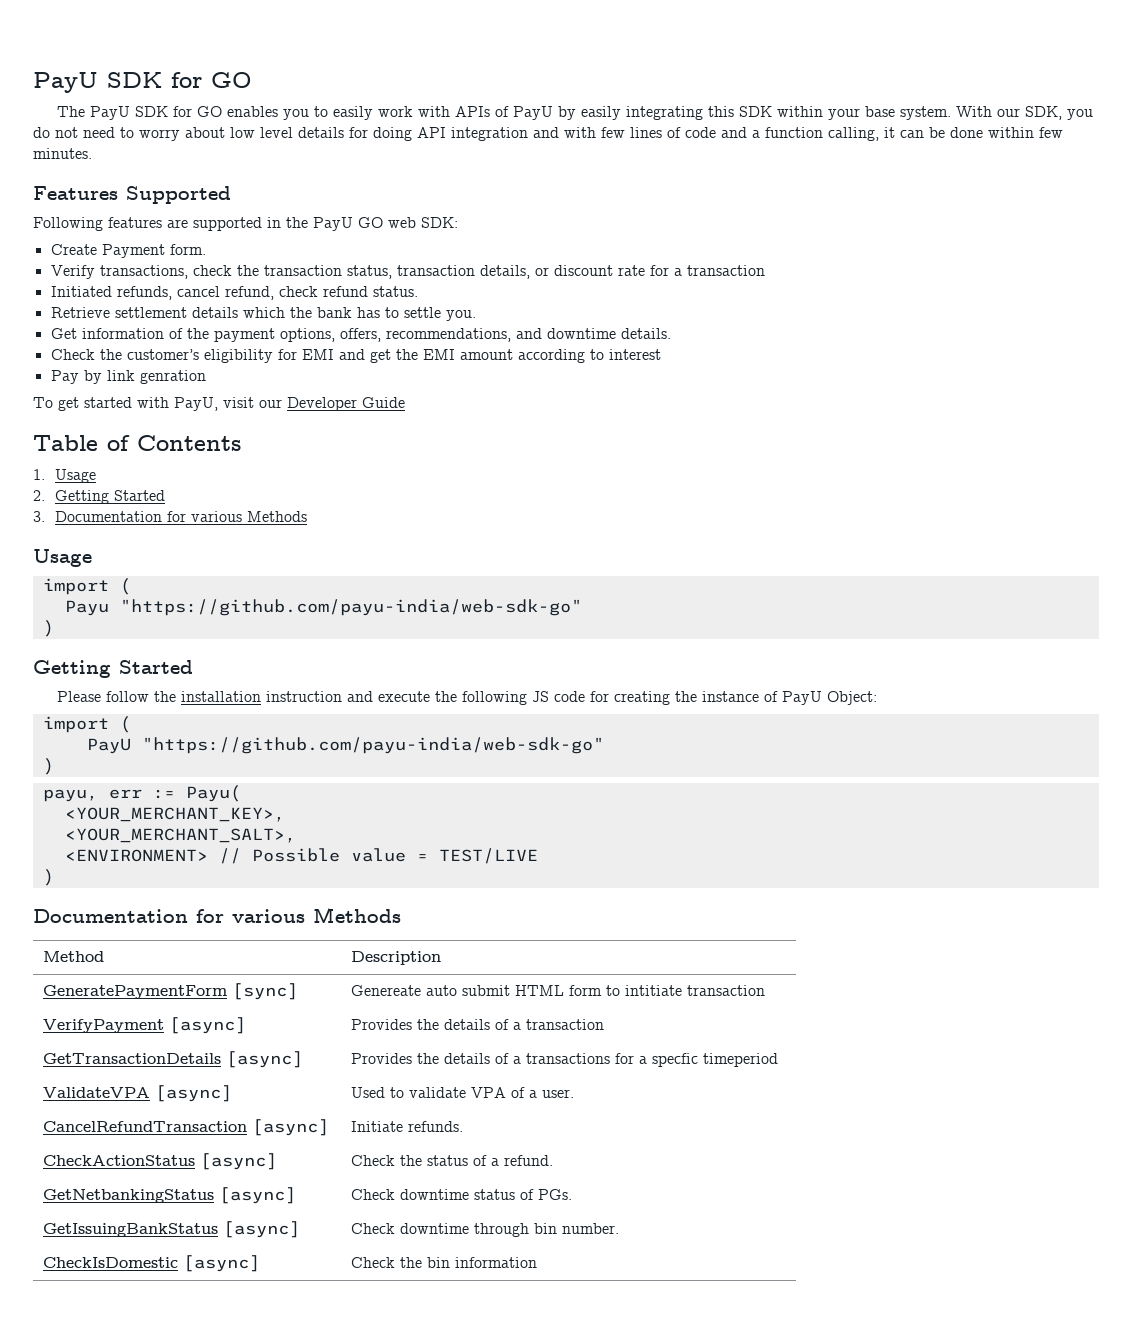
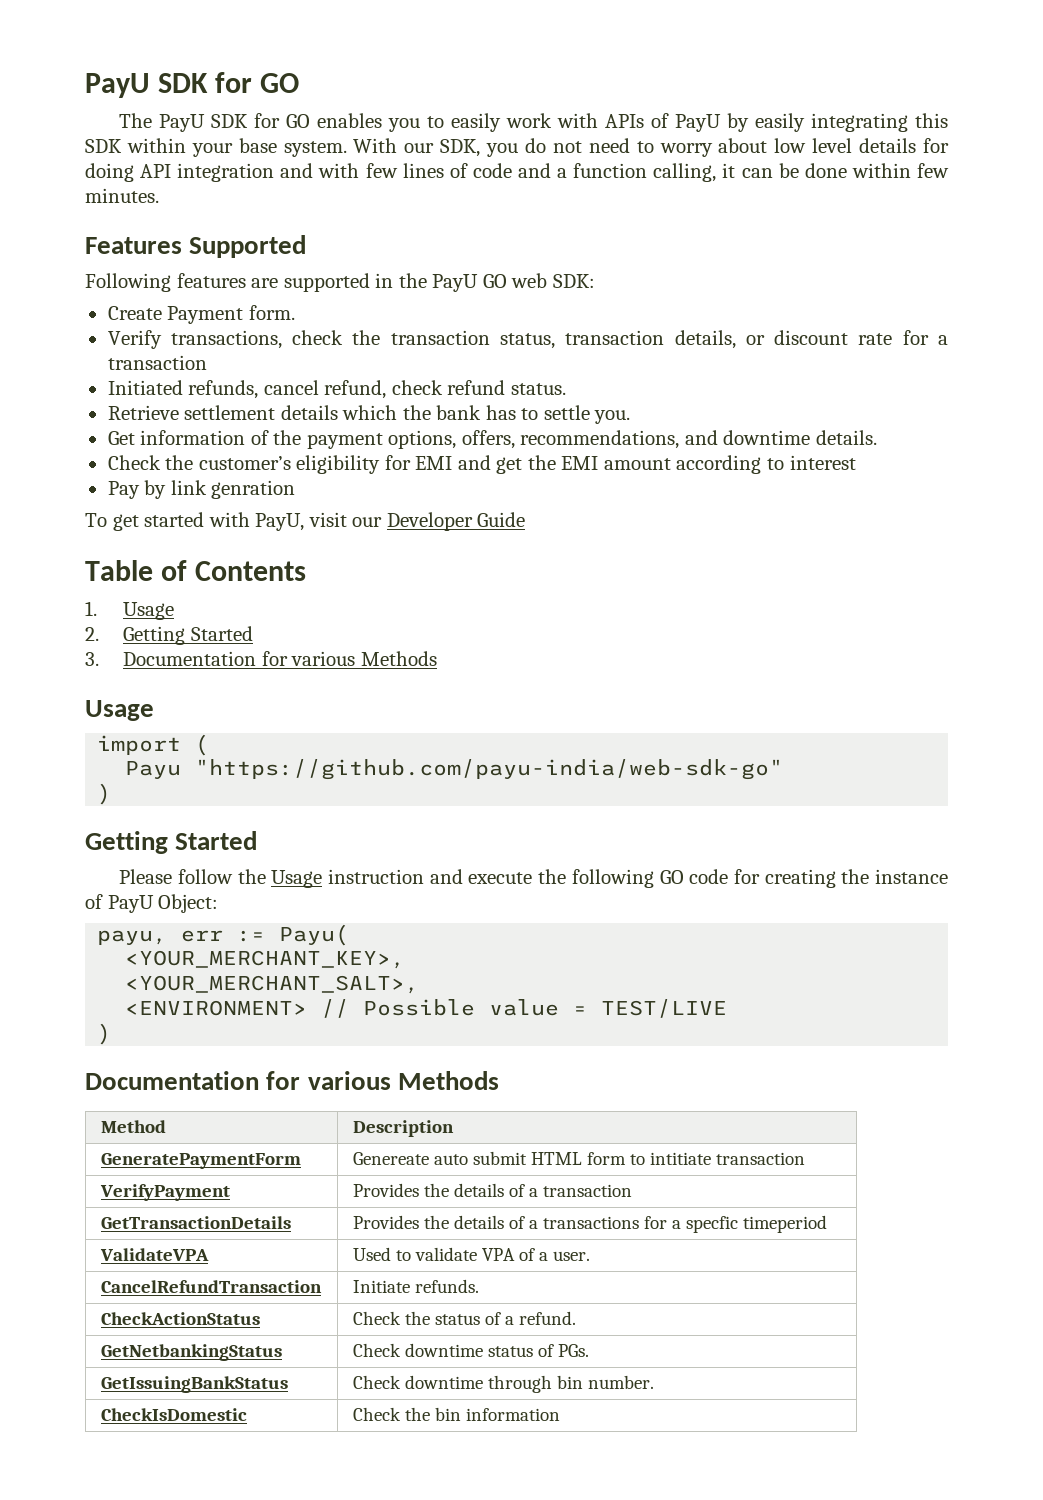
[180,691,261,702] installation -> [271,870,323,888] Usage
[531,691,549,702] JS -> [659,870,684,884] GO
[42,716,131,733] [86,737,604,754] [42,758,54,775] // import ( // PayU "https://github.com/payu-india/web-sdk-go" // ) -> (219, 903) none
[232,983,299,1000] [sync] -> (301, 1161) none
[169,1017,247,1034] [async] -> (230, 1192) none
[226,1051,304,1068] [async] -> (291, 1222) none
[155,1085,233,1102] [async] -> (209, 1254) none
[252,1119,330,1136] [async] -> (322, 1286) none
[200,1153,278,1170] [async] -> (260, 1318) none
[219,1187,297,1204] [async] -> (282, 1352) none
[223,1221,301,1238] [async] -> (288, 1384) none
[183,1255,261,1272] [async] -> (247, 1414) none

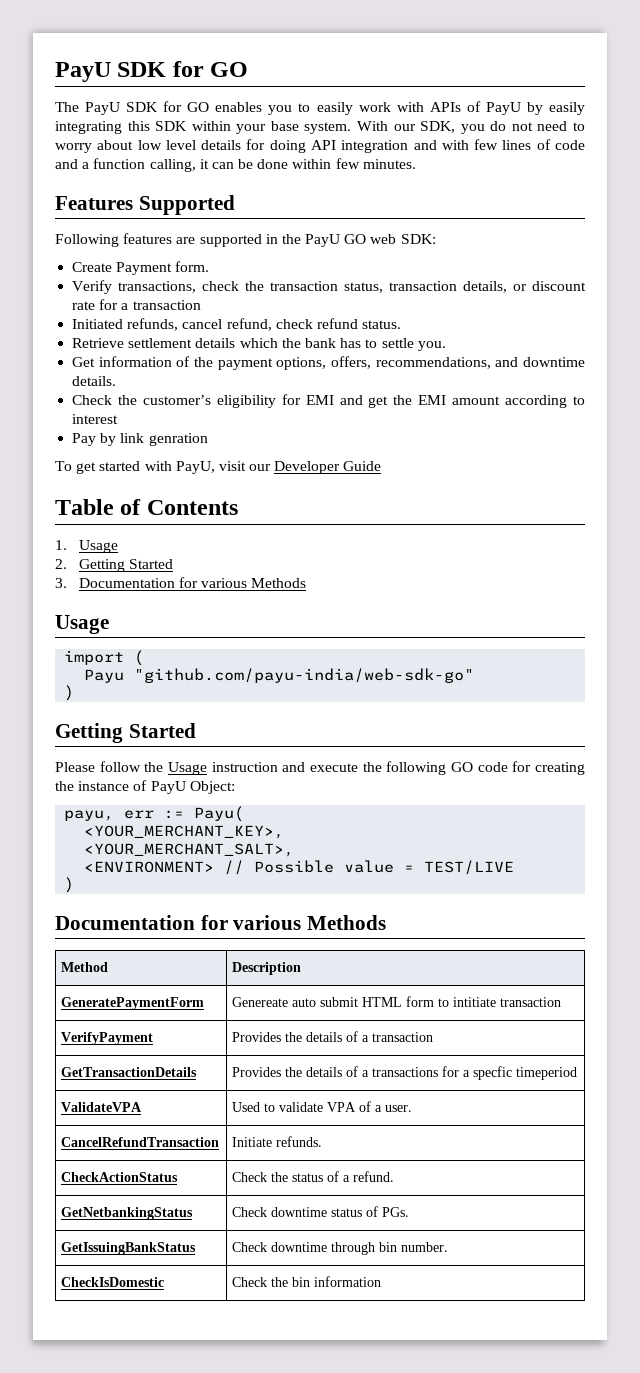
[195,759,784,780] "https://github.com/payu-india/web-sdk-go" -> [134,668,475,683] "github.com/payu-india/web-sdk-go"

